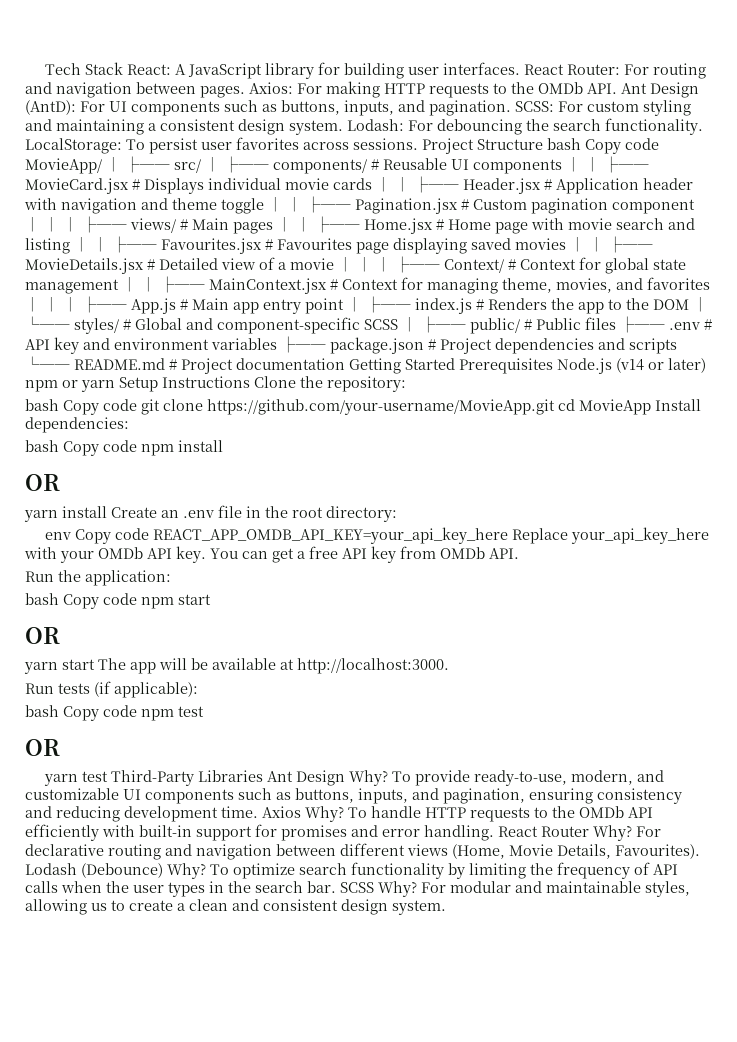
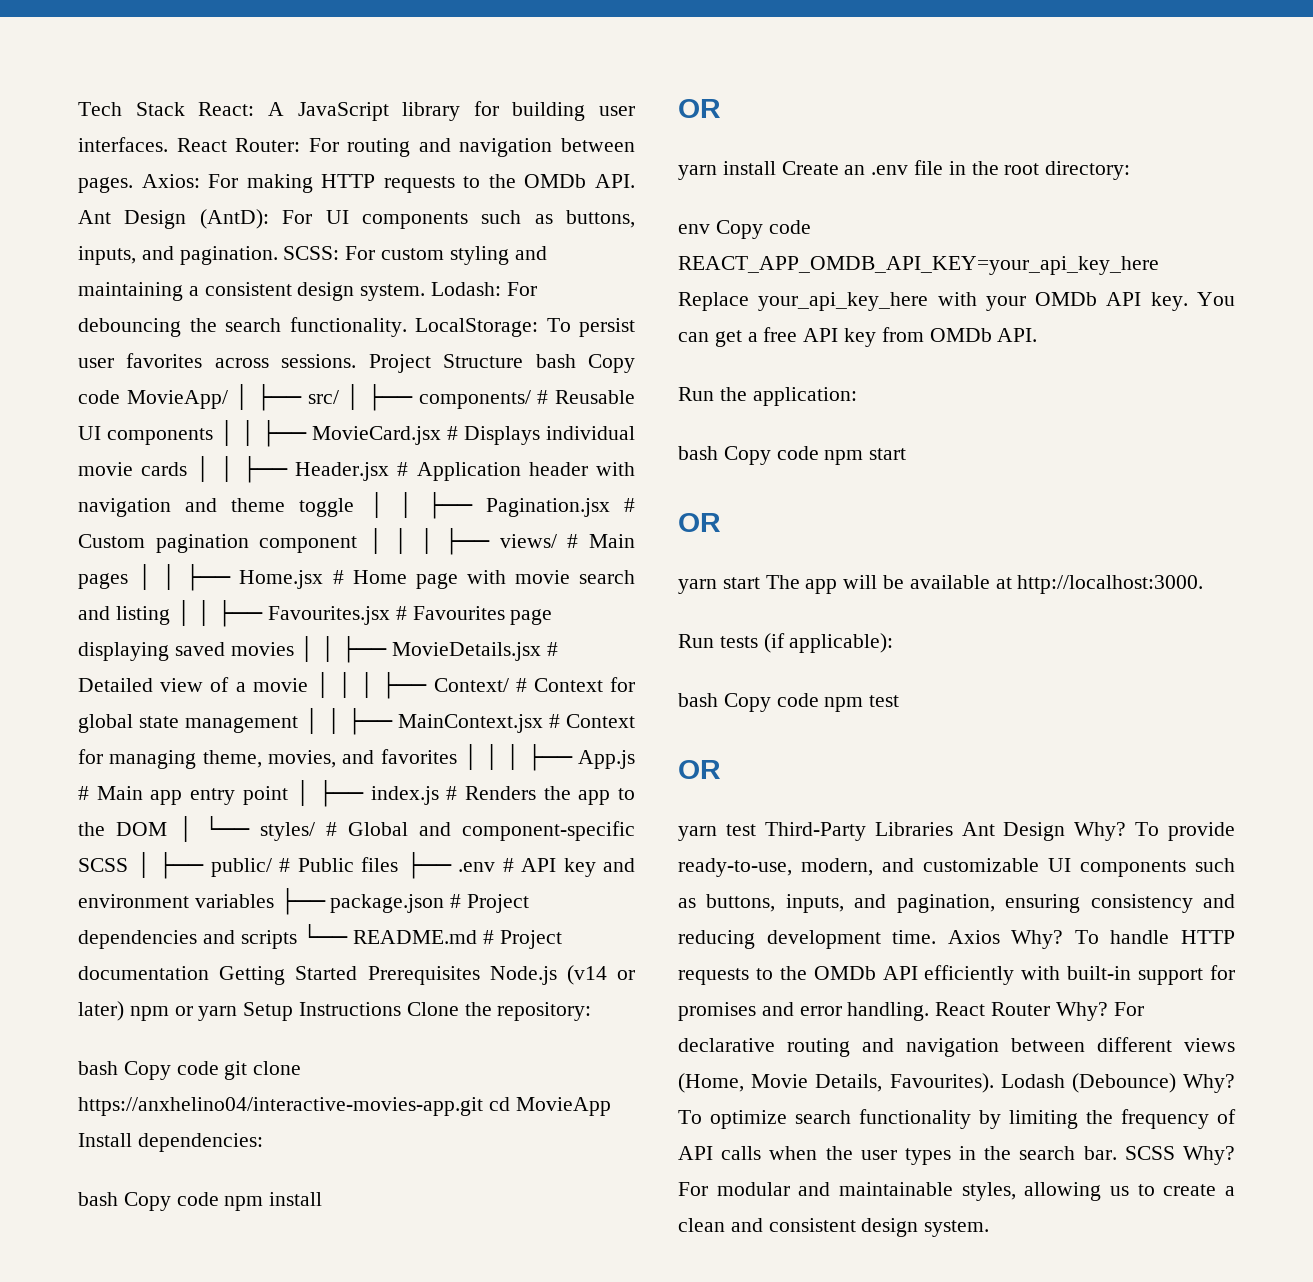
[207,399,555,415] https://github.com/your-username/MovieApp.git -> [78,1097,483,1116] https://anxhelino04/interactive-movies-app.git

